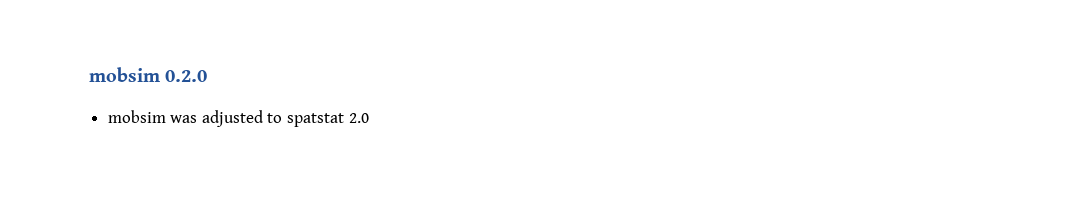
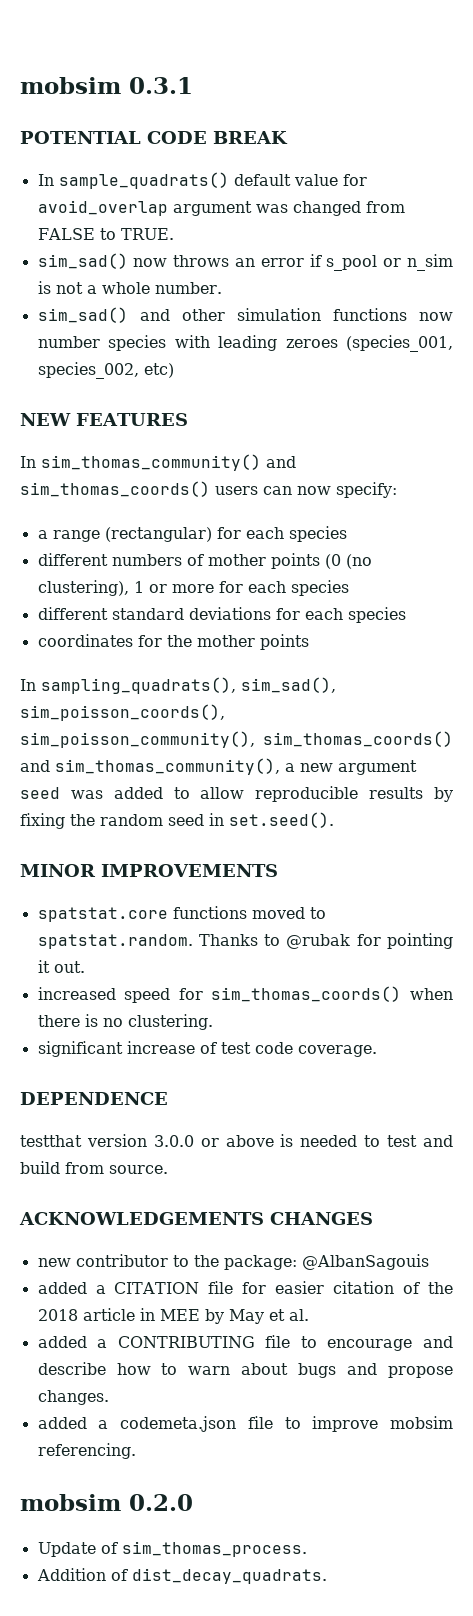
[89,67,208,82] [107,110,369,127] mobsim 0.2.0 // mobsim was adjusted to spatstat 2.0 -> [20,77,193,94] [20,131,288,144] [37,172,367,189] [37,200,405,216] [37,228,174,240] [37,253,454,271] [37,281,222,294] [37,307,453,323] [37,335,453,352] [37,362,174,379] [20,413,188,426] [20,454,296,471] [20,481,397,498] [37,526,347,542] [37,553,372,569] [37,580,349,596] [37,607,406,623] [37,634,309,650] [20,677,336,694] [20,704,225,721] [20,731,453,748] [20,758,417,775] [20,786,453,802] [20,812,334,829] [20,864,278,877] [37,906,326,922] [37,933,453,949] [37,960,85,973] [37,986,453,1003] [37,1014,213,1030] [37,1041,377,1057] [20,1092,168,1105] [20,1134,454,1147] [20,1161,168,1174] [19,1212,373,1225] [37,1254,429,1270] [37,1281,454,1294] [37,1308,309,1324] [37,1335,453,1351] [37,1362,453,1378] [37,1390,109,1405] [37,1416,453,1432] [37,1443,136,1459] [20,1494,193,1511] [37,1541,307,1557] [36,1568,327,1584] mobsim 0.3.1 // POTENTIAL CODE BREAK // In sample_quadrats() default value for avoid_overlap argument was changed from FALSE to TRUE. // sim_sad() now throws an error if s_pool or n_sim is not a whole number. // sim_sad() and other simulation functions now number species with leading zeroes (species_001, species_002, etc) // NEW FEATURES // In sim_thomas_community() and sim_thomas_coords() users can now specify: // a range (rectangular) for each species // different numbers of mother points (0 (no clustering), 1 or more for each species // different standard deviations for each species // coordinates for the mother points // In sampling_quadrats(), sim_sad(), sim_poisson_coords(), sim_poisson_community(), sim_thomas_coords() and sim_thomas_community(), a new argument seed was added to allow reproducible results by fixing the random seed in set.seed(). // MINOR IMPROVEMENTS // spatstat.core functions moved to spatstat.random. Thanks to @rubak for pointing it out. // increased speed for sim_thomas_coords() when there is no clustering. // significant increase of test code coverage. // DEPENDENCE // testthat version 3.0.0 or above is needed to test and build from source. // ACKNOWLEDGEMENTS CHANGES // new contributor to the package: @AlbanSagouis // added a CITATION file for easier citation of the 2018 article in MEE by May et al. // added a CONTRIBUTING file to encourage and describe how to warn about bugs and propose changes. // added a codemeta.json file to improve mobsim referencing. // mobsim 0.2.0 // Update of sim_thomas_process. // Addition of dist_decay_quadrats.

